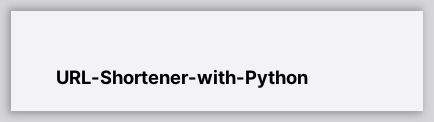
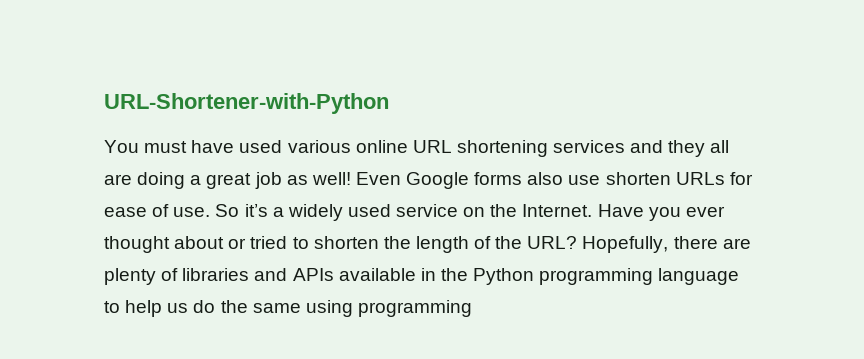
(308, 78) none -> [104,140,730,157] [104,172,753,189] [104,204,725,221] [104,236,751,253] [104,268,740,285] [104,300,472,317] // You must have used various online URL shortening services and they all are doing a great job as well! Even Google forms also use shorten URLs for ease of use. So it’s a widely used service on the Internet. Have you ever thought about or tried to shorten the length of the URL? Hopefully, there are plenty of libraries and APIs available in the Python programming language to help us do the same using programming

